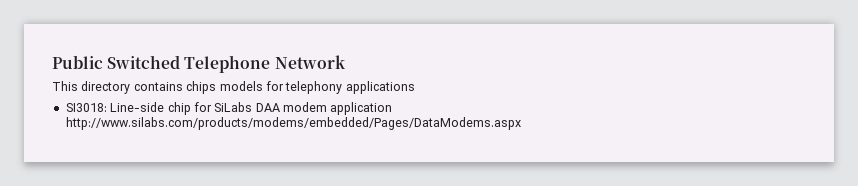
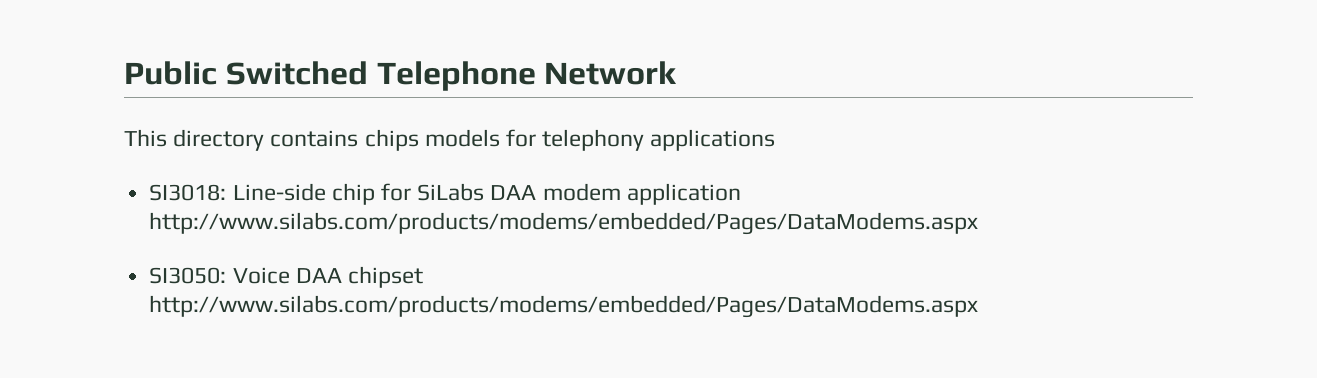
(521, 123) none -> [149,266,423,288] [149,295,979,318] // SI3050: Voice DAA chipset http://www.silabs.com/products/modems/embedded/Pages/DataModems.aspx

